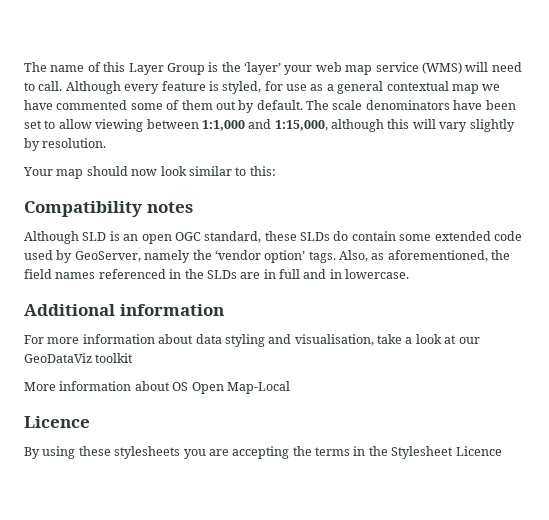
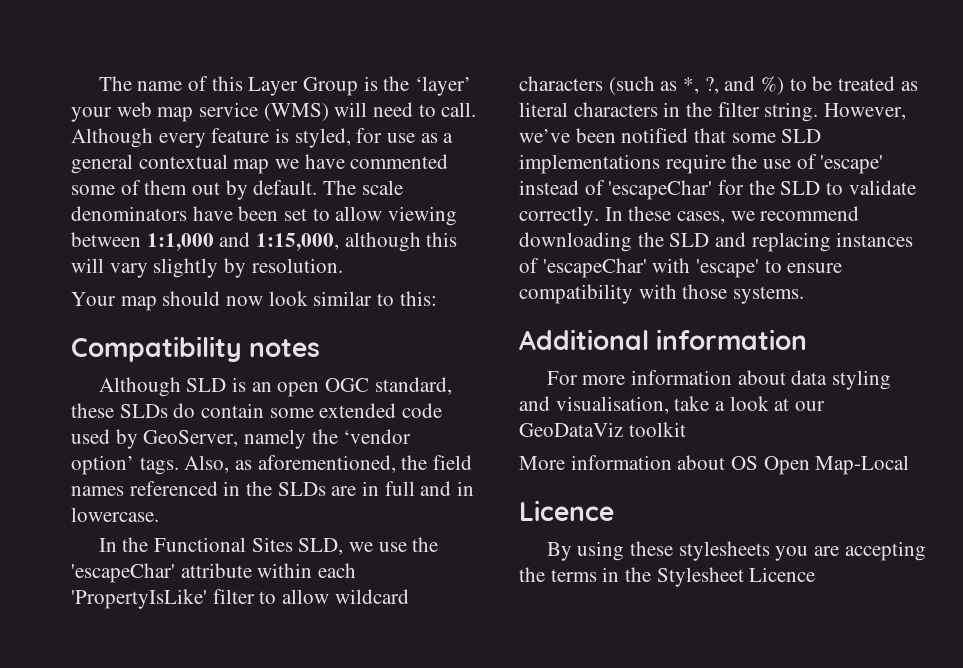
(410, 274) none -> [98,537,439,555] [71,563,357,583] [71,589,409,609] [519,76,918,95] [519,102,907,122] [519,128,822,143] [519,154,884,174] [519,180,916,200] [519,206,860,226] [519,232,914,252] [519,258,843,278] [519,284,805,304] // In the Functional Sites SLD, we use the 'escapeChar' attribute within each 'PropertyIsLike' filter to allow wildcard characters (such as *, ?, and %) to be treated as literal characters in the filter string. However, we’ve been notified that some SLD implementations require the use of 'escape' instead of 'escapeChar' for the SLD to validate correctly. In these cases, we recommend downloading the SLD and replacing instances of 'escapeChar' with 'escape' to ensure compatibility with those systems.

